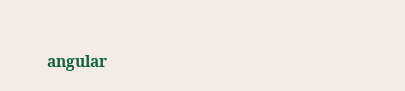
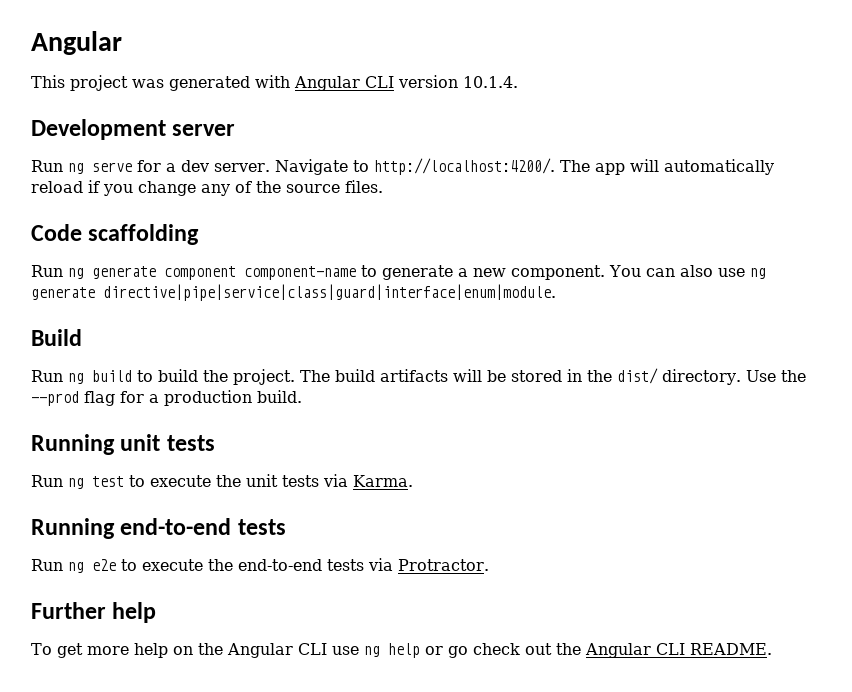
[47,55,107,71] angular -> [31,31,122,55] [31,75,518,91] [31,119,236,140] [31,158,774,175] [31,180,383,196] [31,224,200,245] [31,265,766,280] [31,284,556,301] [31,329,82,346] [31,368,806,385] [31,390,302,406] [31,434,215,455] [31,474,413,489] [31,518,286,539] [31,558,489,573] [31,602,157,623] [31,643,772,658] Angular // This project was generated with Angular CLI version 10.1.4. // Development server // Run ng serve for a dev server. Navigate to http://localhost:4200/. The app will automatically reload if you change any of the source files. // Code scaffolding // Run ng generate component component-name to generate a new component. You can also use ng generate directive|pipe|service|class|guard|interface|enum|module. // Build // Run ng build to build the project. The build artifacts will be stored in the dist/ directory. Use the --prod flag for a production build. // Running unit tests // Run ng test to execute the unit tests via Karma. // Running end-to-end tests // Run ng e2e to execute the end-to-end tests via Protractor. // Further help // To get more help on the Angular CLI use ng help or go check out the Angular CLI README.

